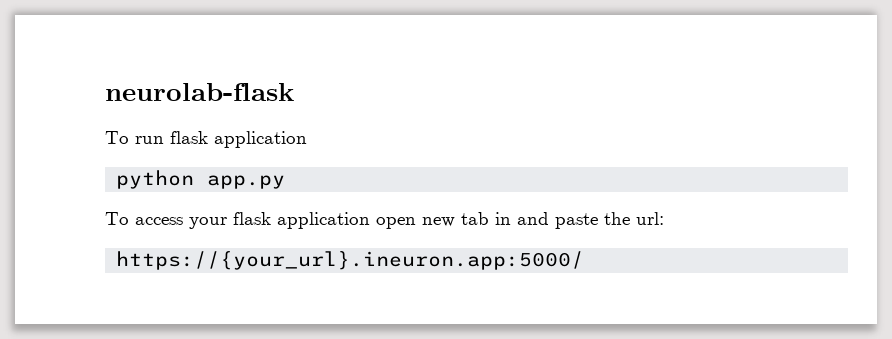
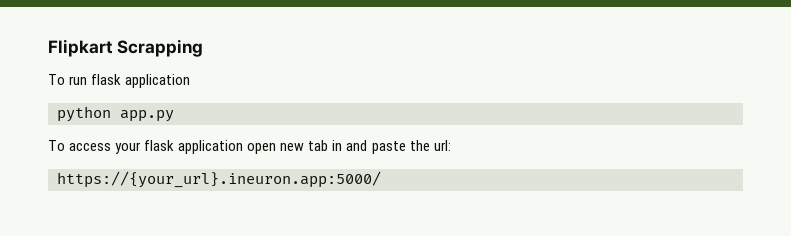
[105,83,294,101] neurolab-flask -> [48,39,203,57] Flipkart Scrapping

